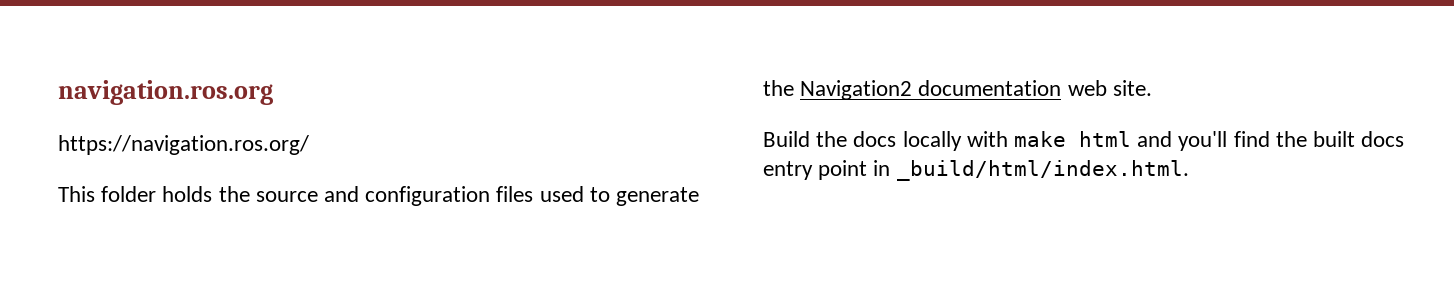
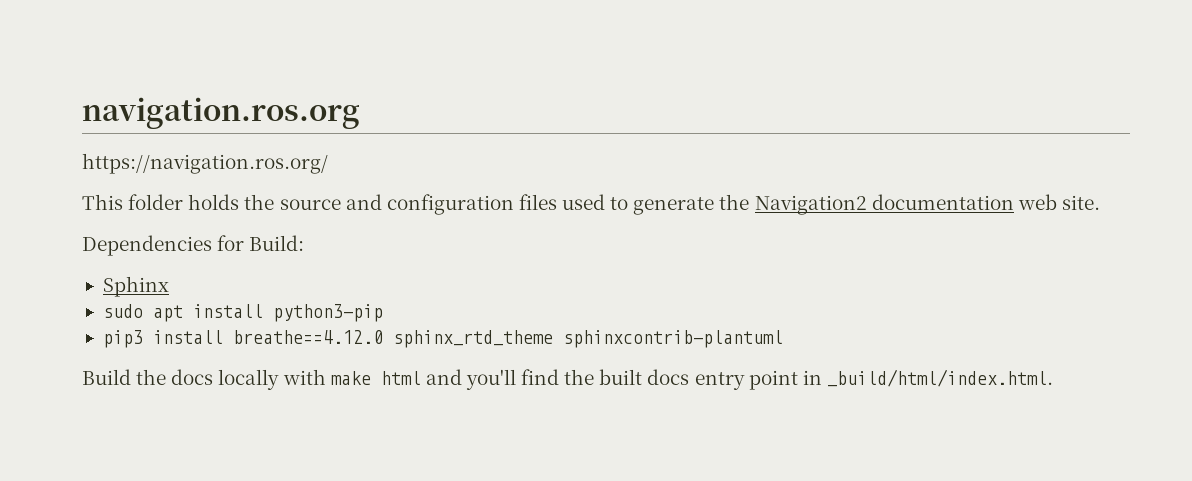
(1152, 88) none -> [82,235,305,256] [102,276,169,297] [102,304,383,322] [102,330,783,348] // Dependencies for Build: // Sphinx // sudo apt install python3-pip // pip3 install breathe==4.12.0 sphinx_rtd_theme sphinxcontrib-plantuml

